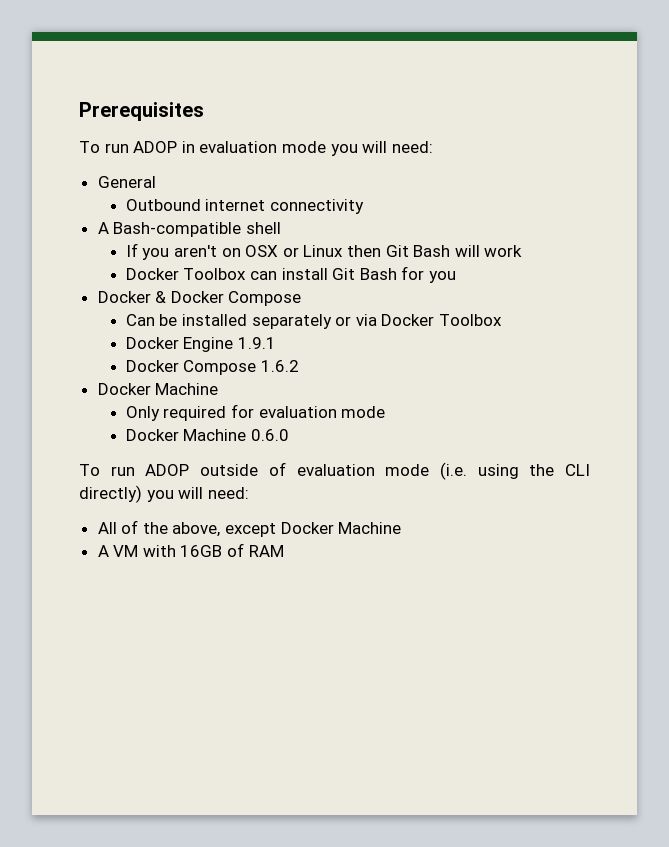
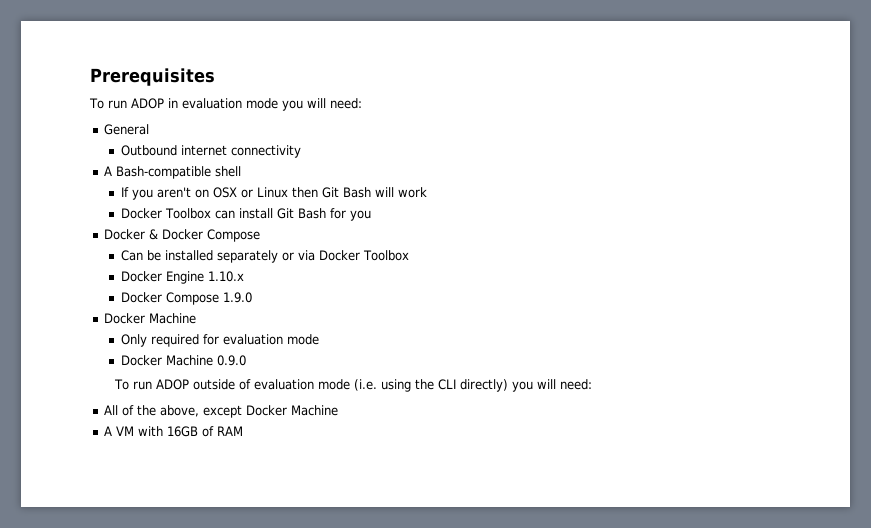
[237,337,276,349] [125,360,299,375] 1.9.1 // Docker Compose 1.6.2 -> [207,271,244,282] [120,292,252,305] 1.10.x // Docker Compose 1.9.0
[250,429,289,441] 0.6.0 -> [216,355,246,366] 0.9.0

